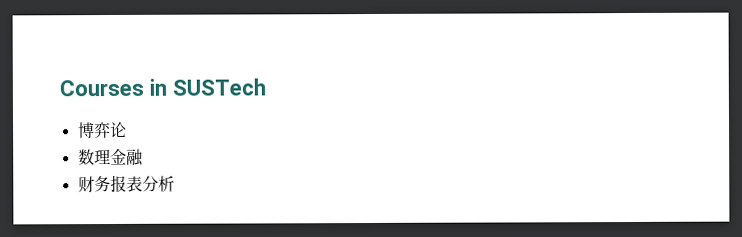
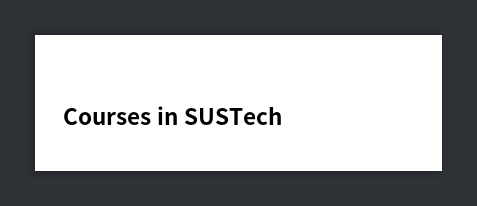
[77,121,127,139] [77,148,144,166] [77,174,175,193] // 博弈论 // 数理金融 // 财务报表分析 -> (283, 115) none

